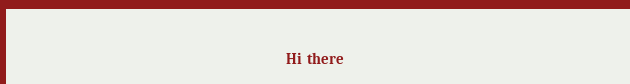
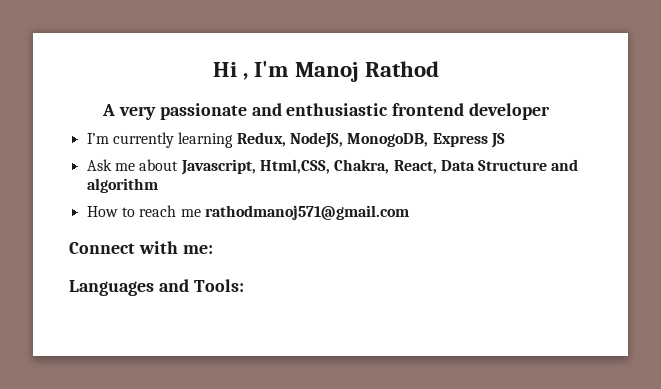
[306,52,344,64] there -> [242,61,440,82] [101,103,551,120] [86,132,505,148] [86,159,579,175] [86,178,158,193] [86,205,409,220] [69,241,213,254] [69,279,244,296] , I'm Manoj Rathod // A very passionate and enthusiastic frontend developer // I’m currently learning Redux, NodeJS, MonogoDB, Express JS // Ask me about Javascript, Html,CSS, Chakra, React, Data Structure and algorithm // How to reach me rathodmanoj571@gmail.com // Connect with me: // Languages and Tools:

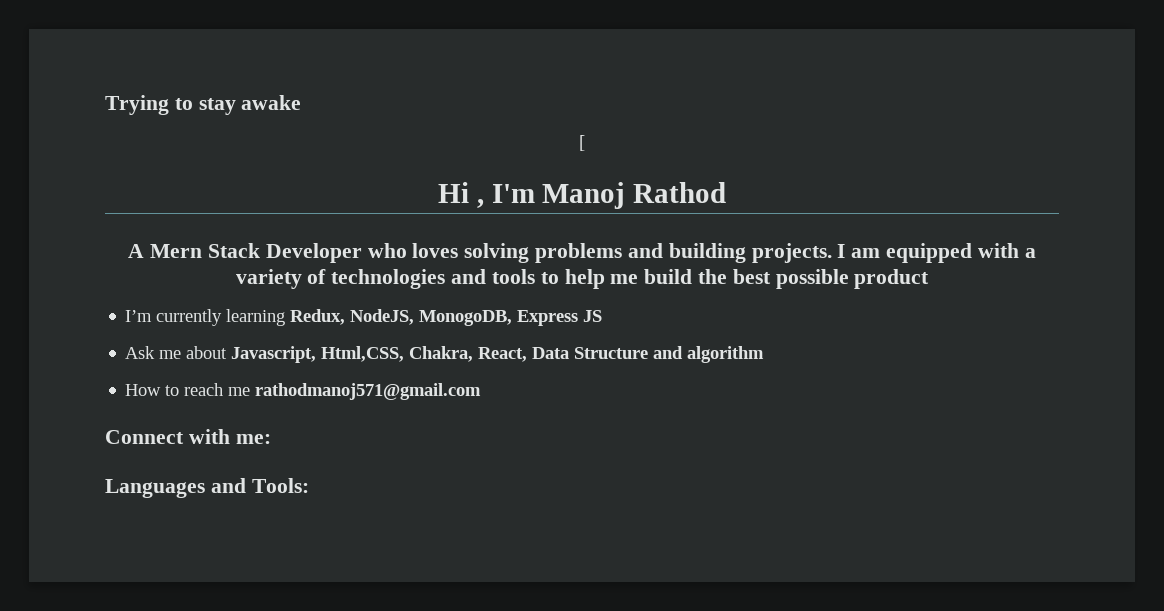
(212, 69) none -> [105,95,302,115] [579,135,585,151] Trying to stay awake // [ //
[118,103,551,120] very passionate and enthusiastic frontend developer -> [150,243,1036,263] [235,269,930,289] Mern Stack Developer who loves solving problems and building projects. I am equipped with a variety of technologies and tools to help me build the best possible product

